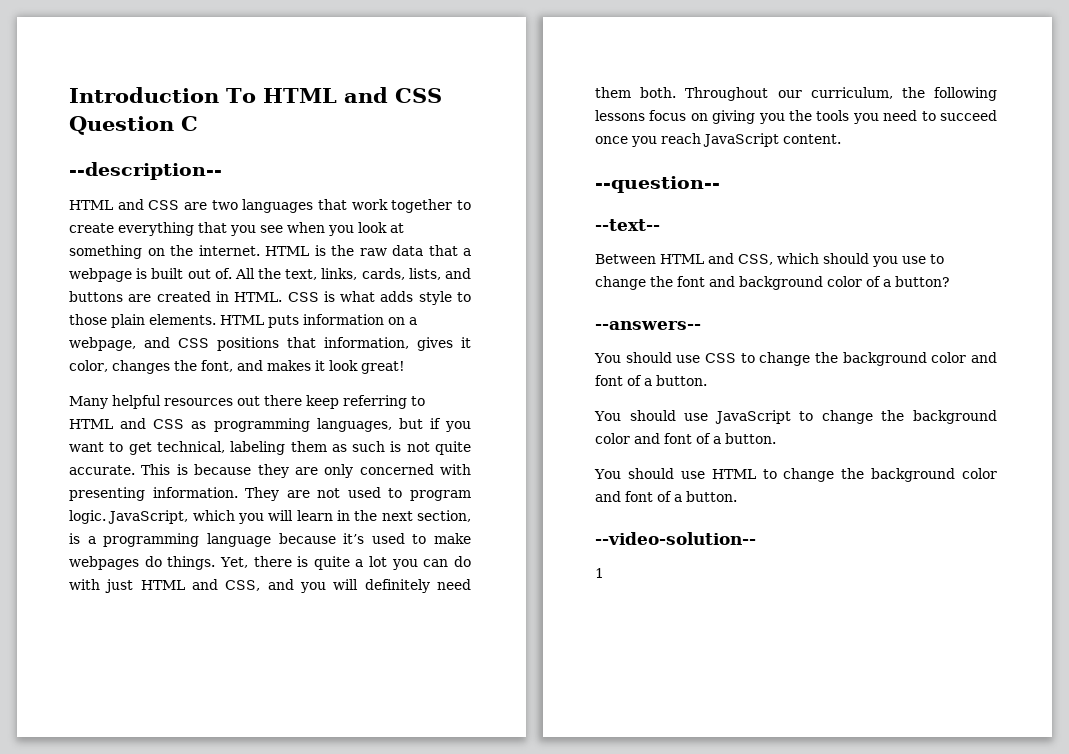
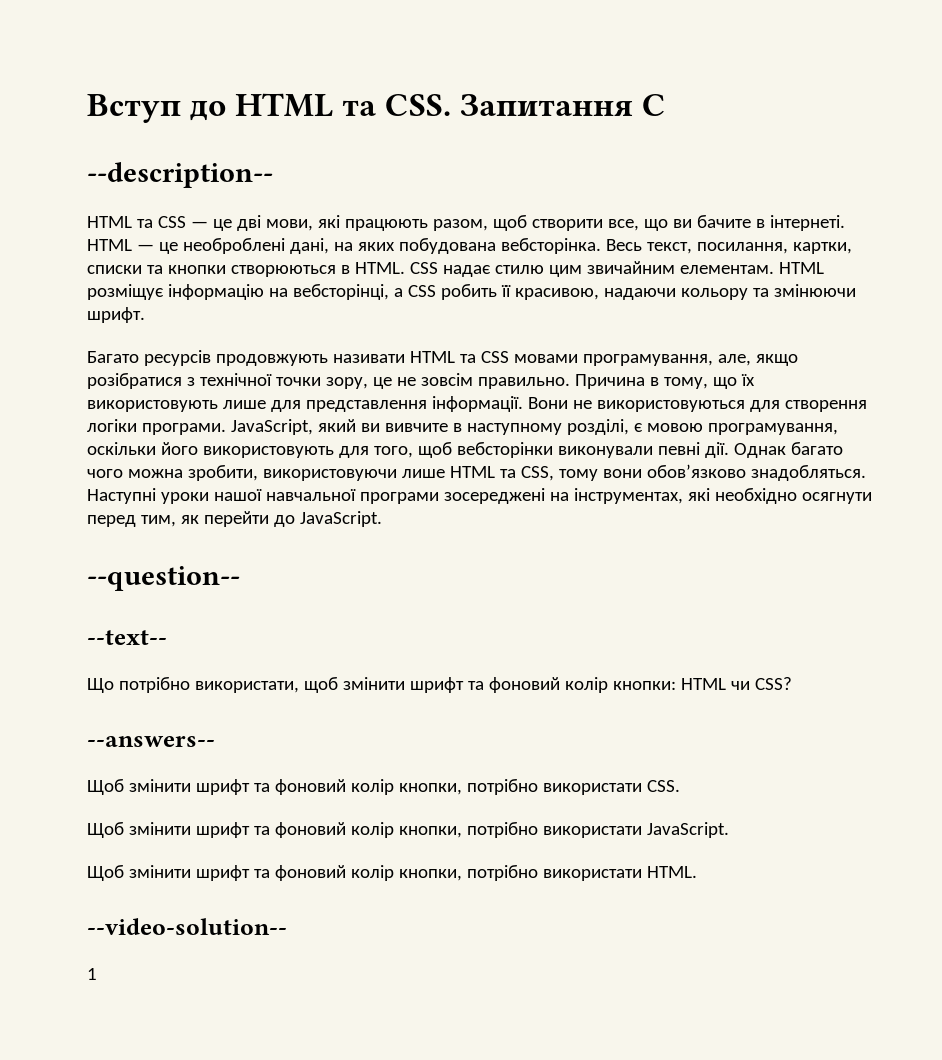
[69,87,442,103] [69,116,198,135] [69,162,222,180] [69,199,472,213] [69,222,404,236] [69,245,471,259] [69,268,472,282] [69,291,472,305] [69,314,417,328] [69,337,471,351] [69,360,405,374] [69,395,425,409] [69,418,471,432] [69,441,472,455] [69,464,471,478] [69,487,471,501] [69,510,471,524] [69,533,471,547] [69,556,471,570] [69,579,471,593] [595,87,997,101] [595,110,997,124] [595,133,841,147] [595,176,720,193] [595,219,660,231] [595,253,944,267] [595,276,950,290] [595,321,701,330] [594,352,997,366] [595,375,707,386] [594,410,997,424] [595,433,776,444] [594,468,997,482] [595,491,737,502] Introduction To HTML and CSS Question C // --description-- // HTML and CSS are two languages that work together to create everything that you see when you look at something on the internet. HTML is the raw data that a webpage is built out of. All the text, links, cards, lists, and buttons are created in HTML. CSS is what adds style to those plain elements. HTML puts information on a webpage, and CSS positions that information, gives it color, changes the font, and makes it look great! // Many helpful resources out there keep referring to HTML and CSS as programming languages, but if you want to get technical, labeling them as such is not quite accurate. This is because they are only concerned with presenting information. They are not used to program logic. JavaScript, which you will learn in the next section, is a programming language because it’s used to make webpages do things. Yet, there is quite a lot you can do with just HTML and CSS, and you will definitely need them both. Throughout our curriculum, the following lessons focus on giving you the tools you need to succeed once you reach JavaScript content. // --question-- // --text-- // Between HTML and CSS, which should you use to change the font and background color of a button? // --answers-- // You should use CSS to change the background color and font of a button. // You should use JavaScript to change the background color and font of a button. // You should use HTML to change the background color and font of a button. -> [87,93,667,123] [87,162,273,188] [87,215,845,231] [87,238,852,254] [87,261,824,277] [87,284,856,300] [87,307,145,323] [87,350,798,366] [87,373,755,389] [87,396,867,412] [87,419,838,435] [87,442,843,458] [87,464,866,481] [87,488,872,504] [87,511,382,527] [87,566,240,591] [87,630,167,645] [87,677,792,693] [87,736,215,747] [87,779,680,795] [87,822,729,838] [87,865,697,881] Вступ до HTML та CSS. Запитання C // --description-- // HTML та CSS — це дві мови, які працюють разом, щоб створити все, що ви бачите в інтернеті. HTML — це необроблені дані, на яких побудована вебсторінка. Весь текст, посилання, картки, списки та кнопки створюються в HTML. CSS надає стилю цим звичайним елементам. HTML розміщує інформацію на вебсторінці, а CSS робить її красивою, надаючи кольору та змінюючи шрифт. // Багато ресурсів продовжують називати HTML та CSS мовами програмування, але, якщо розібратися з технічної точки зору, це не зовсім правильно. Причина в тому, що їх використовують лише для представлення інформації. Вони не використовуються для створення логіки програми. JavaScript, який ви вивчите в наступному розділі, є мовою програмування, оскільки його використовують для того, щоб вебсторінки виконували певні дії. Однак багато чого можна зробити, використовуючи лише HTML та CSS, тому вони обов’язково знадобляться. Наступні уроки нашої навчальної програми зосереджені на інструментах, які необхідно осягнути перед тим, як перейти до JavaScript. // --question-- // --text-- // Що потрібно використати, щоб змінити шрифт та фоновий колір кнопки: HTML чи CSS? // --answers-- // Щоб змінити шрифт та фоновий колір кнопки, потрібно використати CSS. // Щоб змінити шрифт та фоновий колір кнопки, потрібно використати JavaScript. // Щоб змінити шрифт та фоновий колір кнопки, потрібно використати HTML.

